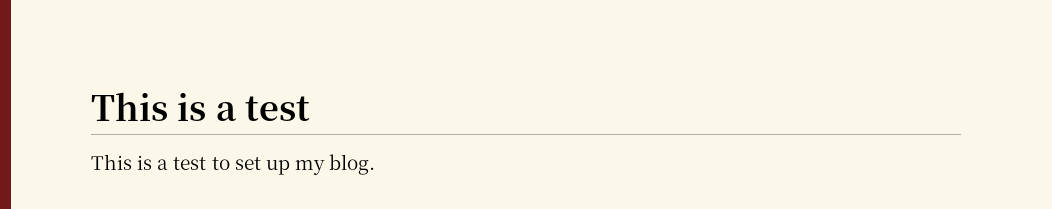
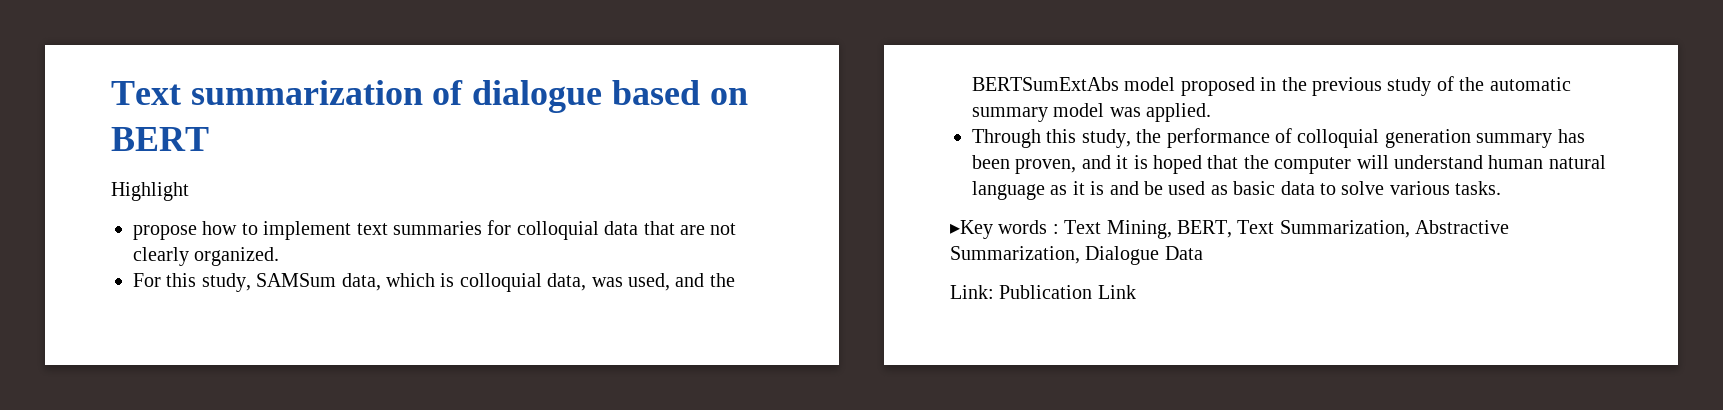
[91,92,310,121] [91,154,376,175] This is a test // This is a test to set up my blog. -> [111,80,748,113] [111,127,209,151] [111,182,189,201] [133,220,737,240] [133,247,280,266] [133,273,735,292] [972,76,1571,96] [972,103,1212,122] [972,128,1585,148] [972,155,1606,174] [972,181,1502,200] [950,220,1510,239] [950,246,1203,265] [950,285,1136,299] Text summarization of dialogue based on BERT // Highlight // propose how to implement text summaries for colloquial data that are not clearly organized. // For this study, SAMSum data, which is colloquial data, was used, and the BERTSumExtAbs model proposed in the previous study of the automatic summary model was applied. // Through this study, the performance of colloquial generation summary has been proven, and it is hoped that the computer will understand human natural language as it is and be used as basic data to solve various tasks. // ▸Key words : Text Mining, BERT, Text Summarization, Abstractive Summarization, Dialogue Data // Link: Publication Link

